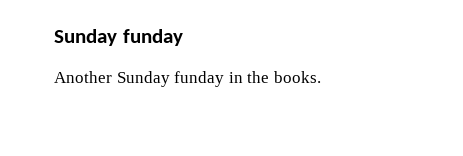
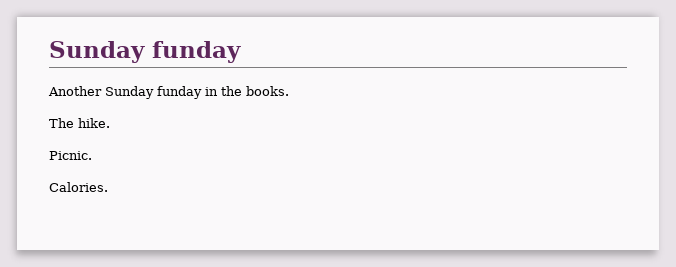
(321, 77) none -> [49,118,110,128] [49,151,92,160] [49,182,108,192] // The hike. // Picnic. // Calories.

